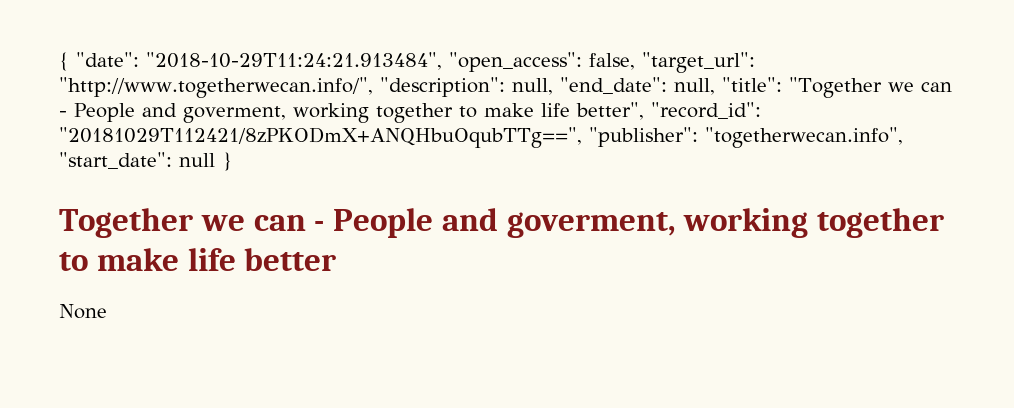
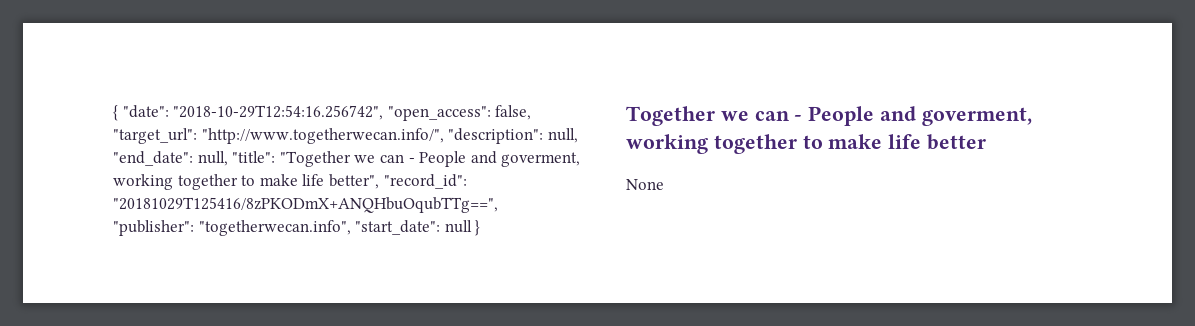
[146,52,442,70] "2018-10-29T11:24:21.913484", -> [173,105,384,120] "2018-10-29T12:54:16.256742",
[59,127,582,148] "20181029T112421/8zPKODmX+ANQHbuOqubTTg==", -> [113,197,498,213] "20181029T125416/8zPKODmX+ANQHbuOqubTTg==",

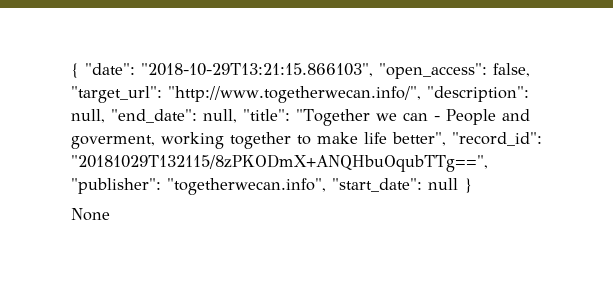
[173,105,384,120] "2018-10-29T12:54:16.256742", -> [141,63,373,77] "2018-10-29T13:21:15.866103",
[113,197,498,213] "20181029T125416/8zPKODmX+ANQHbuOqubTTg==", -> [71,154,488,172] "20181029T132115/8zPKODmX+ANQHbuOqubTTg==",
[626,106,1032,126] [626,134,987,154] // Together we can - People and goverment, working together to make life better -> (472, 185) none

